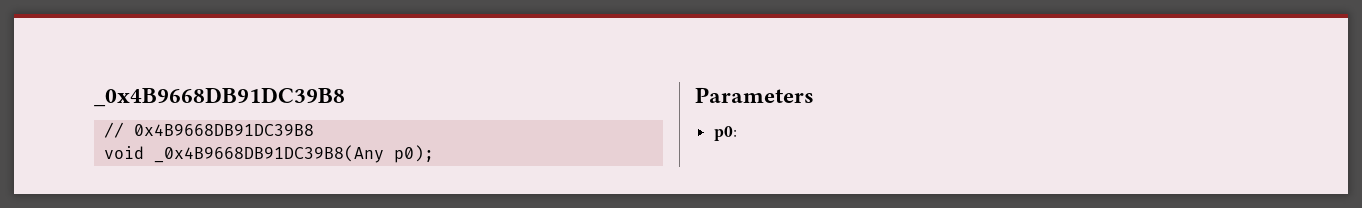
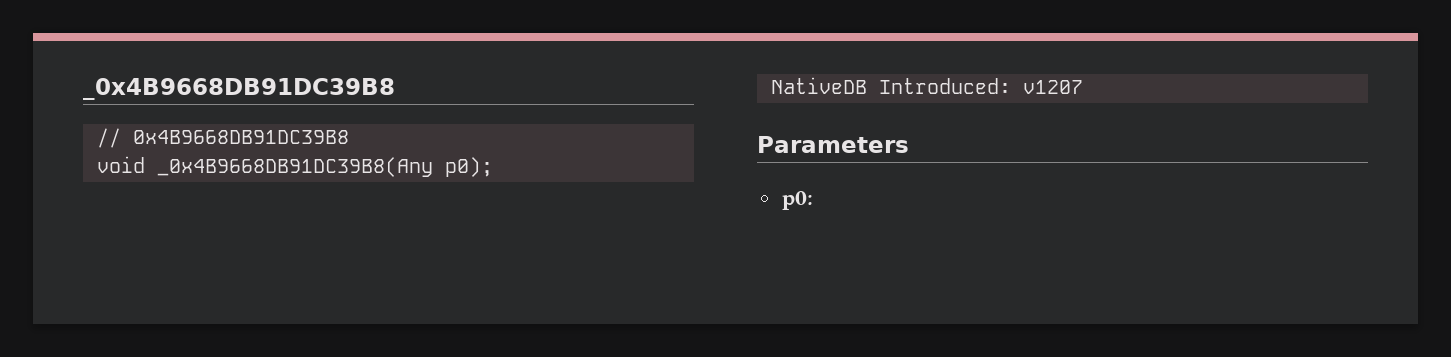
(435, 154) none -> [770,77,1083,94] // NativeDB Introduced: v1207

